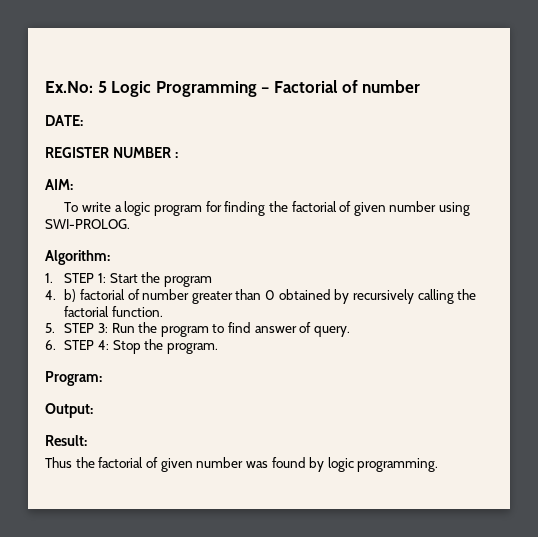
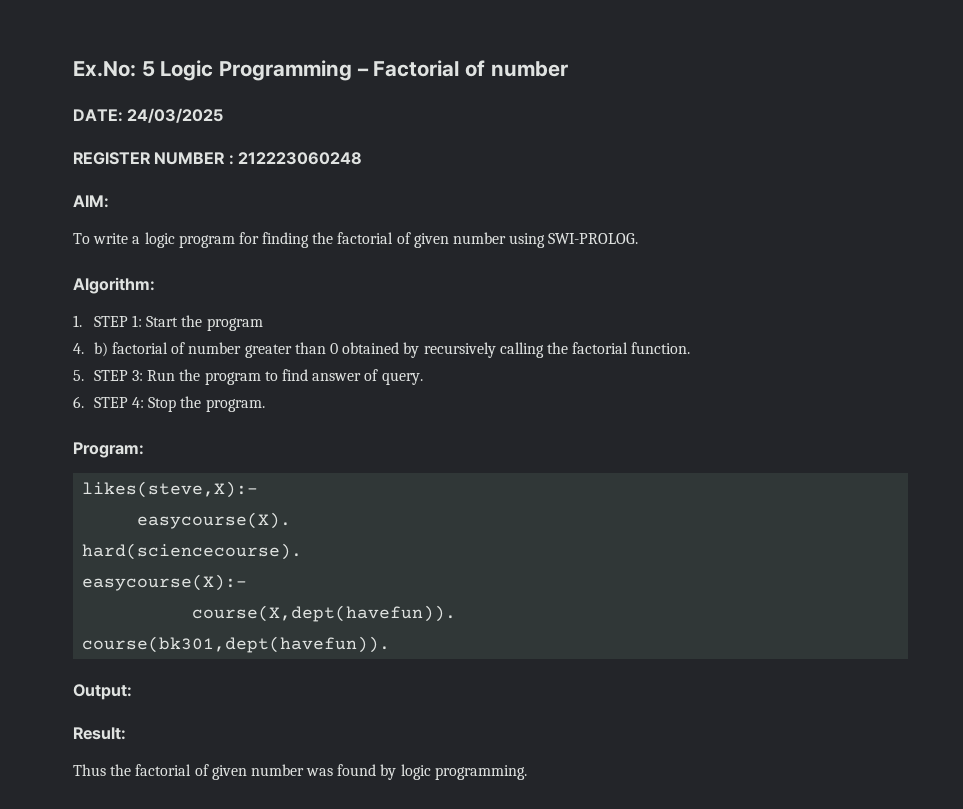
(83, 120) none -> [127,108,224,123] 24/03/2025
(178, 155) none -> [238,152,363,165] 212223060248
(102, 378) none -> [82,481,259,498] [137,512,292,529] [82,543,303,560] [82,574,248,591] [192,605,457,622] [82,636,391,653] // likes(steve,X):- // easycourse(X). // hard(sciencecourse). // easycourse(X):- // course(X,dept(havefun)). // course(bk301,dept(havefun)).

